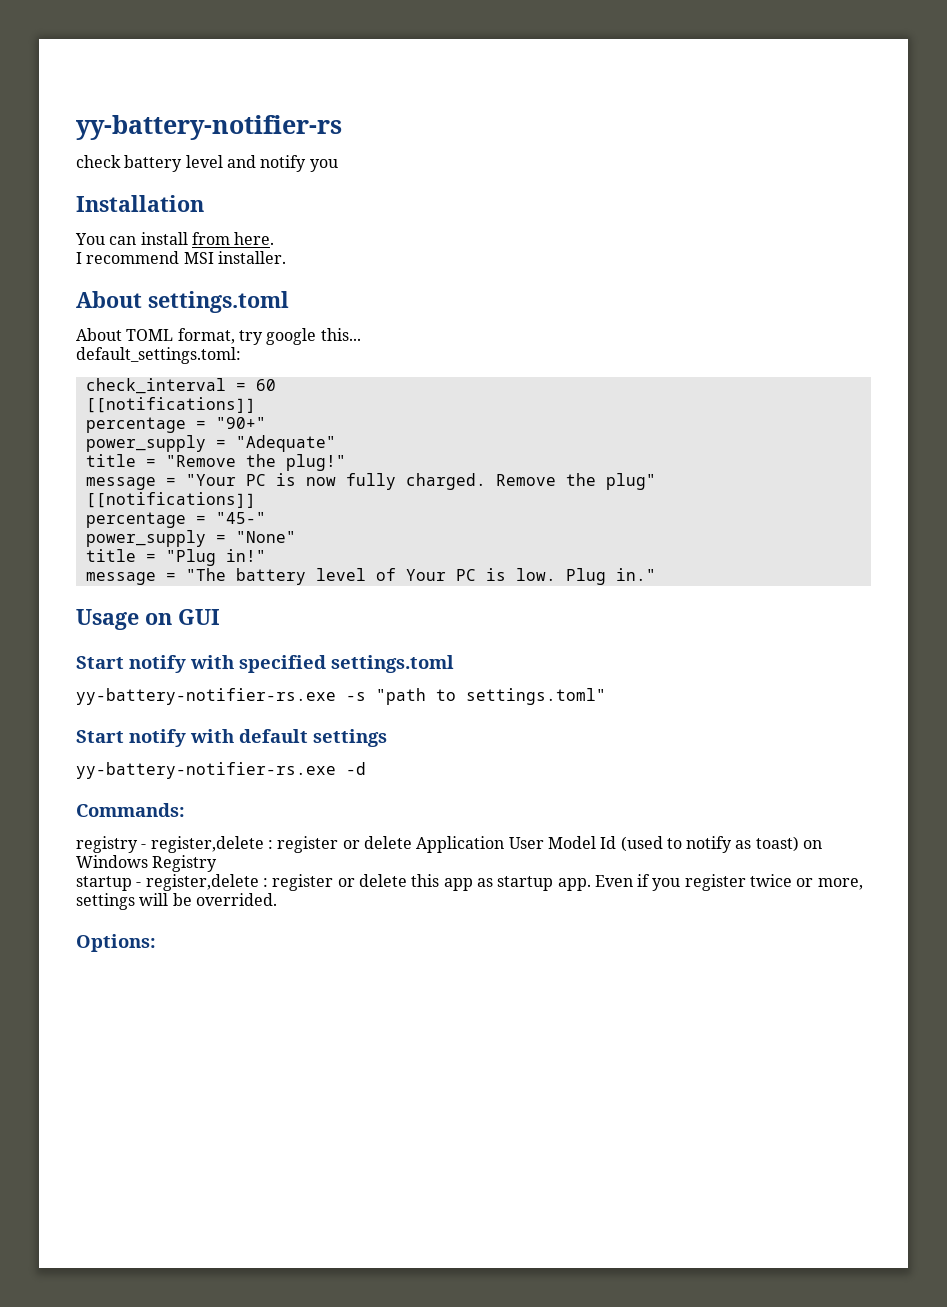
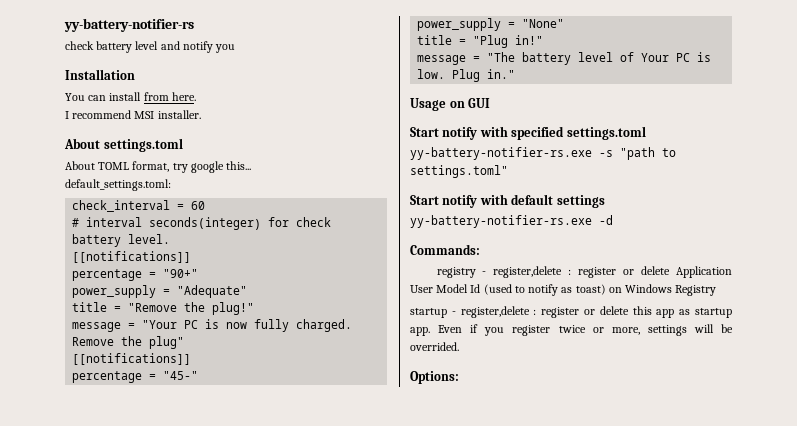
(276, 385) none -> [72,217,332,230] [72,234,171,247] // # interval seconds(integer) for check battery level.

